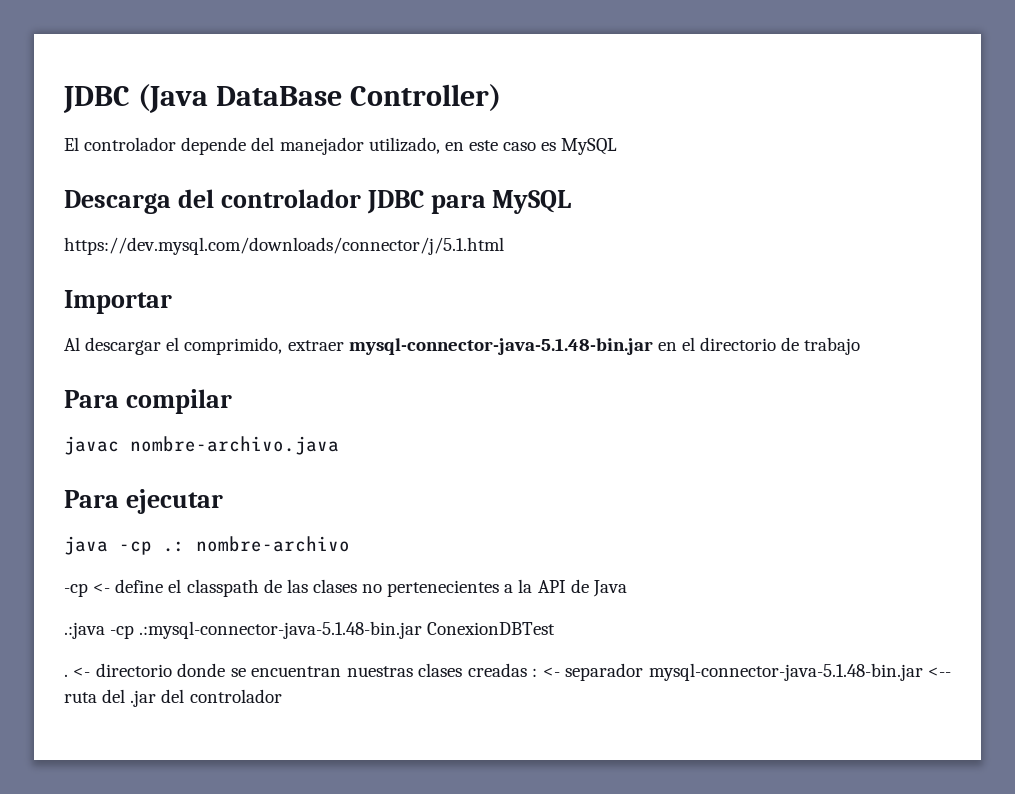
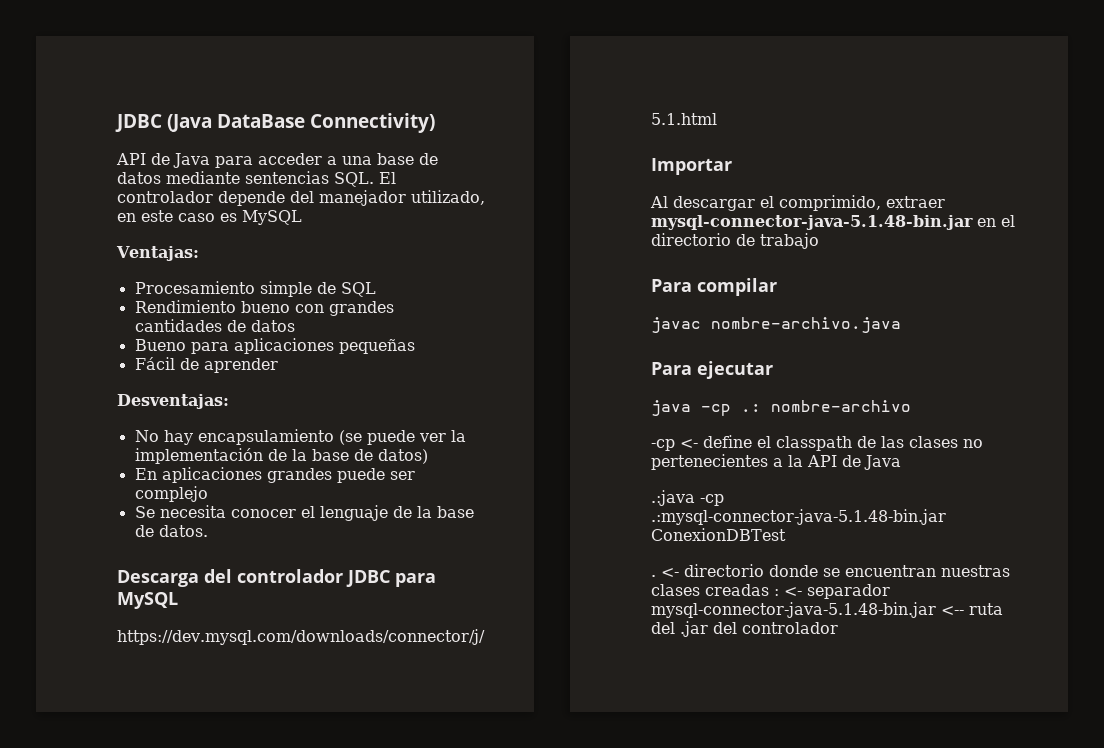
[349,84,501,111] Controller) // -> [310,113,436,133] [116,153,438,168] [117,171,374,187] Connectivity) // API de Java para acceder a una base de datos mediante sentencias SQL.
(618, 146) none -> [116,246,199,261] [134,281,376,297] [134,300,394,316] [134,319,295,332] [134,338,415,354] [134,357,278,373] [117,394,229,409] [134,429,466,445] [134,448,428,464] [134,467,415,483] [134,486,208,502] [134,505,474,521] [134,525,208,537] // Ventajas: // Procesamiento simple de SQL // Rendimiento bueno con grandes cantidades de datos // Bueno para aplicaciones pequeñas // Fácil de aprender // Desventajas: // No hay encapsulamiento (se puede ver la implementación de la base de datos) // En aplicaciones grandes puede ser complejo // Se necesita conocer el lenguaje de la base de datos.

